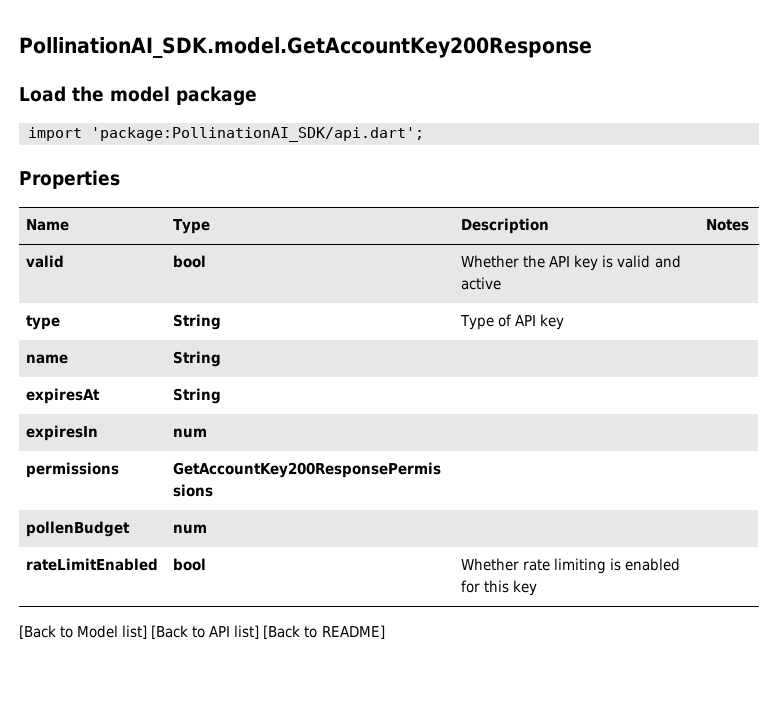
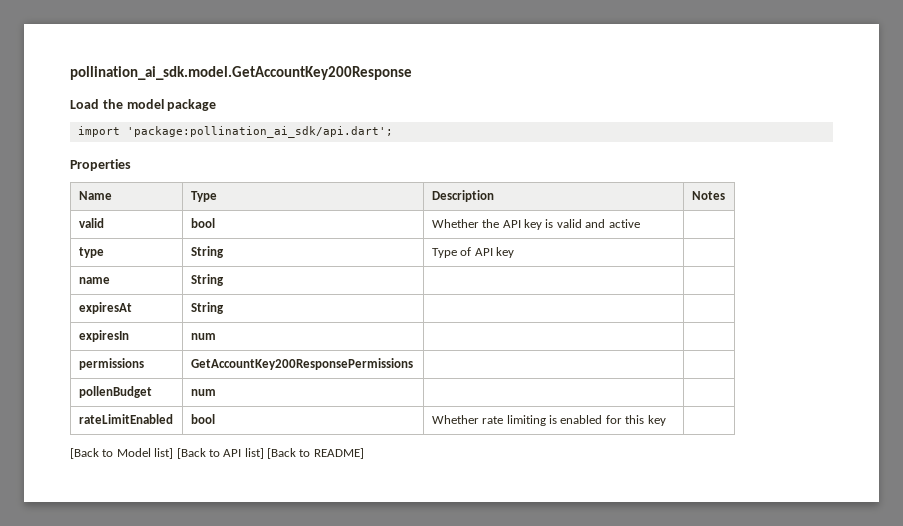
[19,37,592,58] PollinationAI_SDK.model.GetAccountKey200Response -> [70,66,412,80] pollination_ai_sdk.model.GetAccountKey200Response
[91,127,424,142] 'package:PollinationAI_SDK/api.dart'; -> [126,126,393,138] 'package:pollination_ai_sdk/api.dart';

